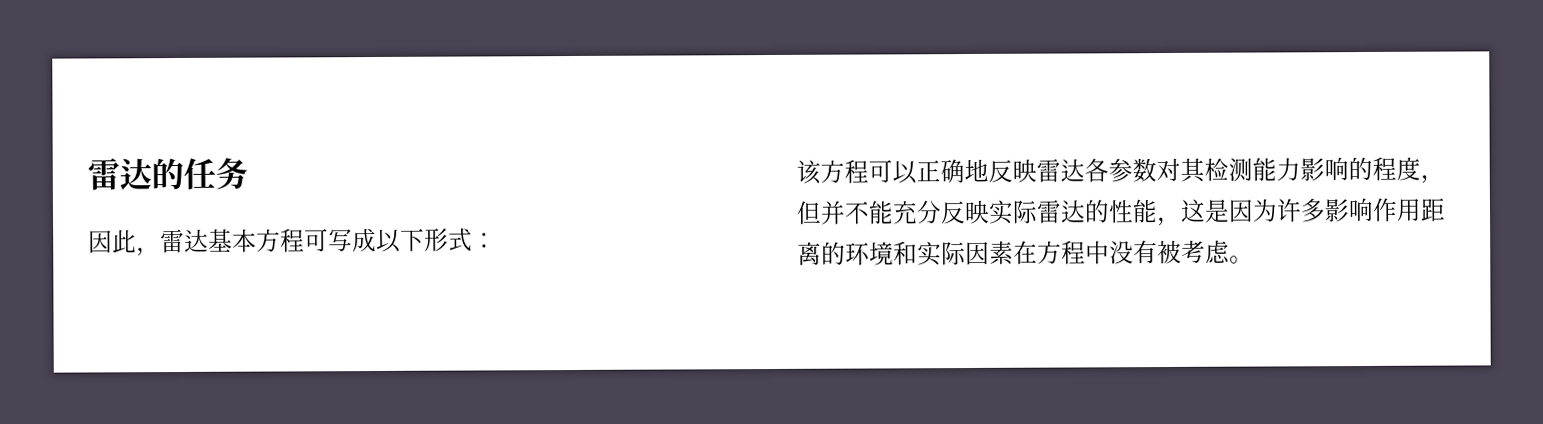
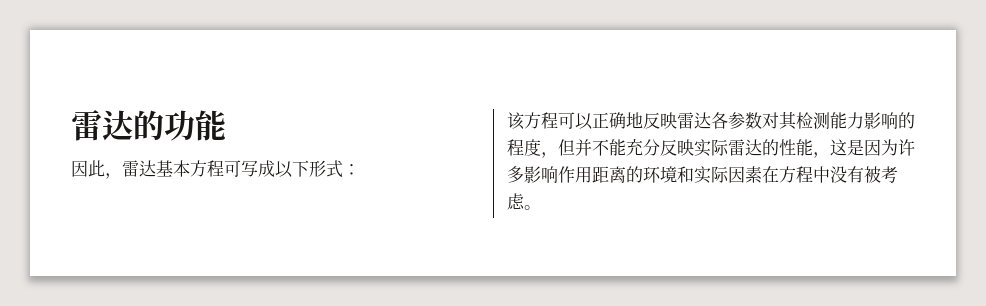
[87,157,248,191] 雷达的任务 -> [71,110,226,141] 雷达的功能

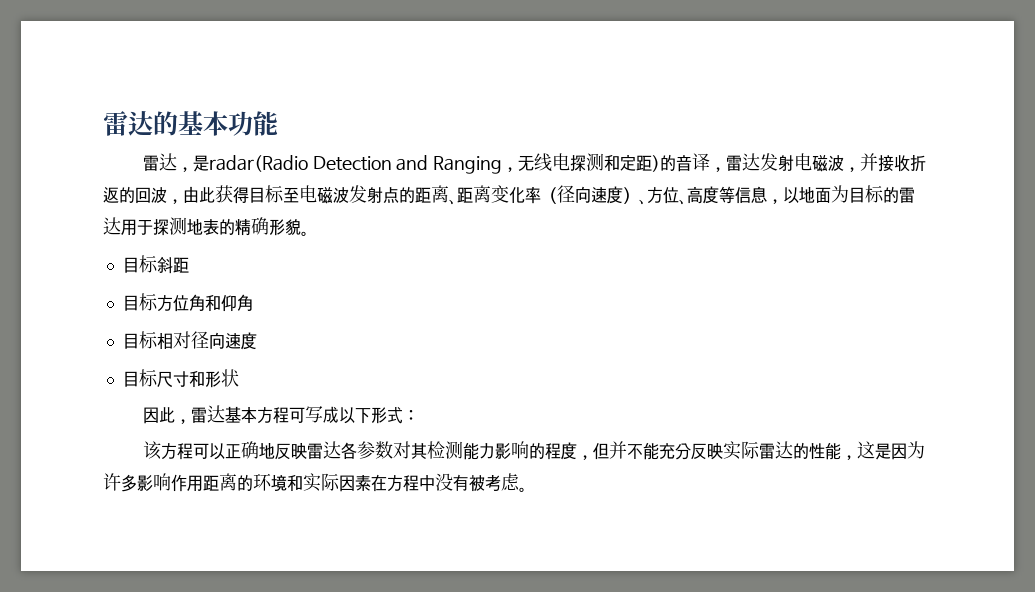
[71,110,164,141] 雷达的 -> [103,111,228,136] 雷达的基本
(226, 125) none -> [142,153,927,174] [103,185,915,205] [103,217,309,236] [122,255,189,274] [122,293,253,312] [122,331,257,350] [122,369,239,388] // 雷达，是radar(Radio Detection and Ranging，无线电探测和定距)的音译，雷达发射电磁波，并接收折返的回波，由此获得目标至电磁波发射点的距离、距离变化率（径向速度）、方位、高度等信息，以地面为目标的雷达用于探测地表的精确形貌。 // 目标斜距 // 目标方位角和仰角 // 目标相对径向速度 // 目标尺寸和形状

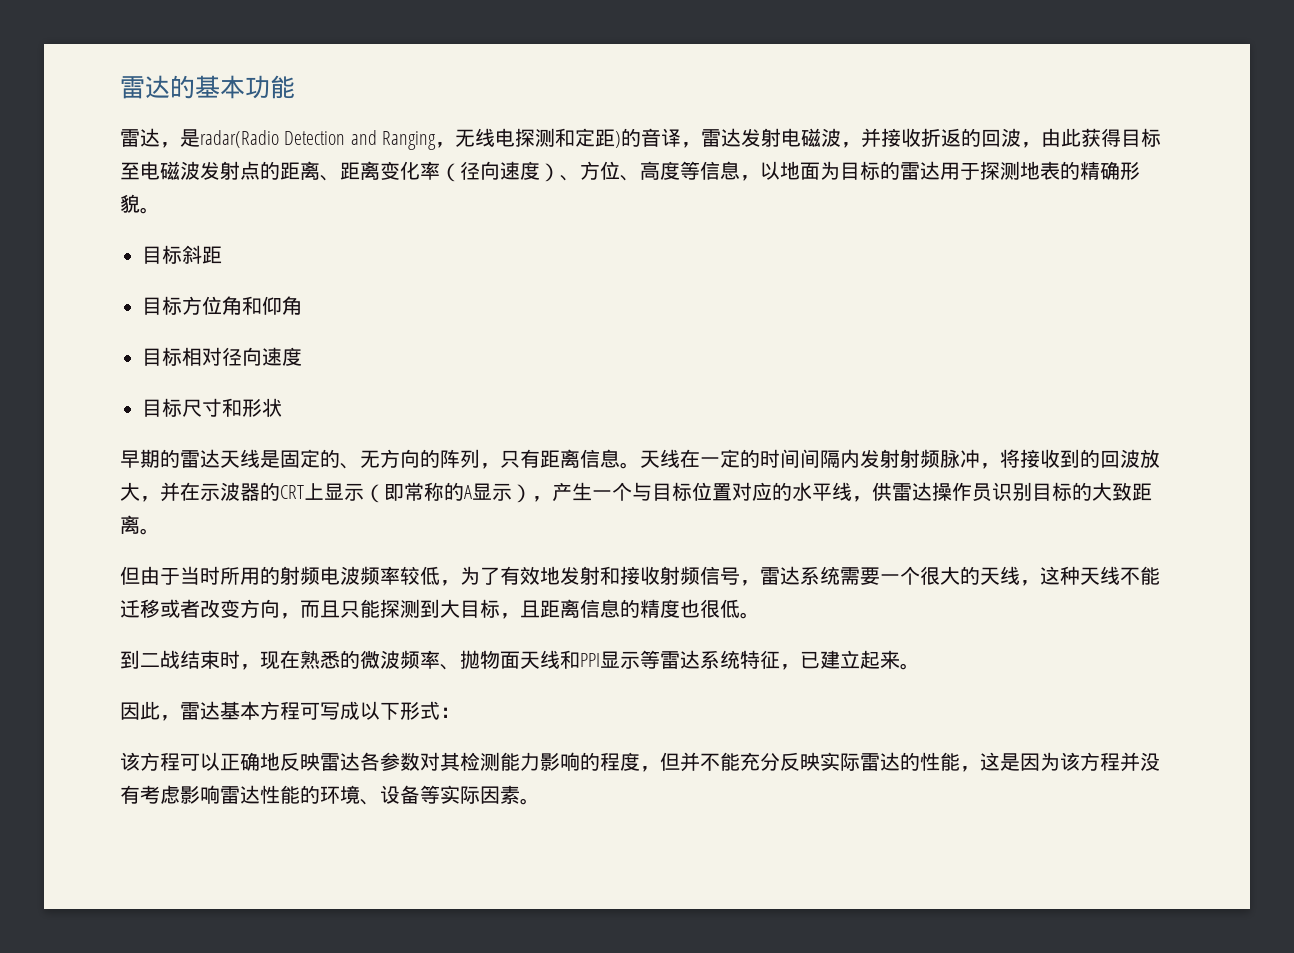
(239, 378) none -> [120,449,1160,469] [120,482,1152,503] [120,515,160,535] [120,566,1160,586] [120,599,760,619] [120,650,920,670] // 早期的雷达天线是固定的、无方向的阵列，只有距离信息。天线在一定的时间间隔内发射射频脉冲，将接收到的回波放大，并在示波器的CRT上显示（即常称的A显示），产生一个与目标位置对应的水平线，供雷达操作员识别目标的大致距离。 // 但由于当时所用的射频电波频率较低，为了有效地发射和接收射频信号，雷达系统需要一个很大的天线，这种天线不能迁移或者改变方向，而且只能探测到大目标，且距离信息的精度也很低。 // 到二战结束时，现在熟悉的微波频率、抛物面天线和PPI显示等雷达系统特征，已建立起来。
[103,473,520,492] 许多影响作用距离的环境和实际因素在方程中没有被考虑 -> [1060,752,1160,772] [120,785,520,805] 该方程并没有考虑影响雷达性能的环境、设备等实际因素

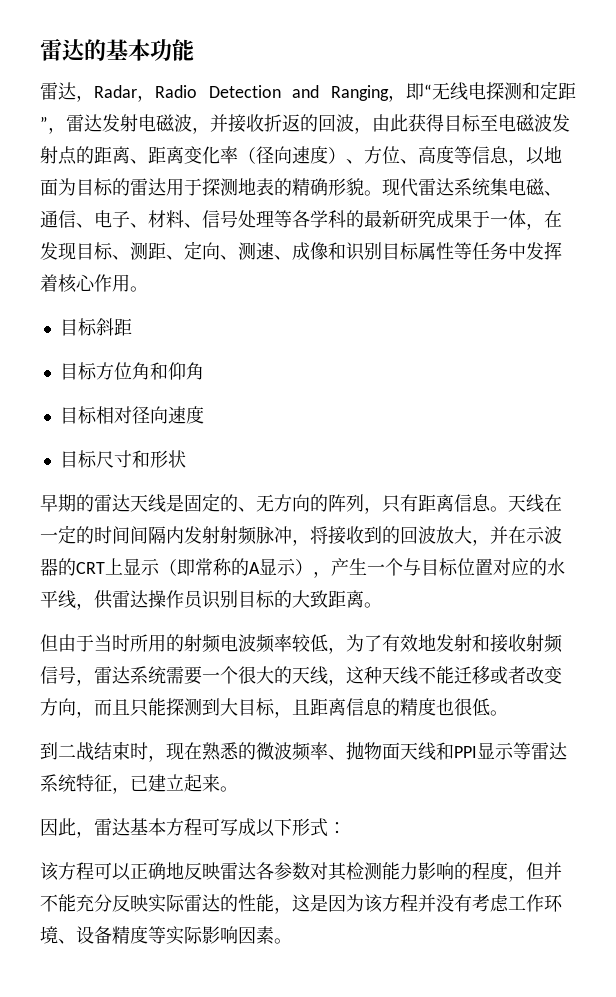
[180,129,279,148] 是radar(Radio -> [94,85,197,102] Radar，Radio
(456, 145) none -> [405,83,432,100] 即“
[615,128,682,148] )的音译 -> [40,116,48,130] ”
(160, 210) none -> [382,178,562,197] [40,210,562,230] [40,241,562,261] [40,274,148,293] 现代雷达系统集电磁、通信、电子、材料、信号处理等各学科的最新研究成果于一体，在发现目标、测距、定向、测速、成像和识别目标属性等任务中发挥着核心作用。
[180,785,480,805] 影响雷达性能的环境、设备等实际 -> [508,894,563,912] [40,926,238,945] 工作环境、设备精度等实际影响

